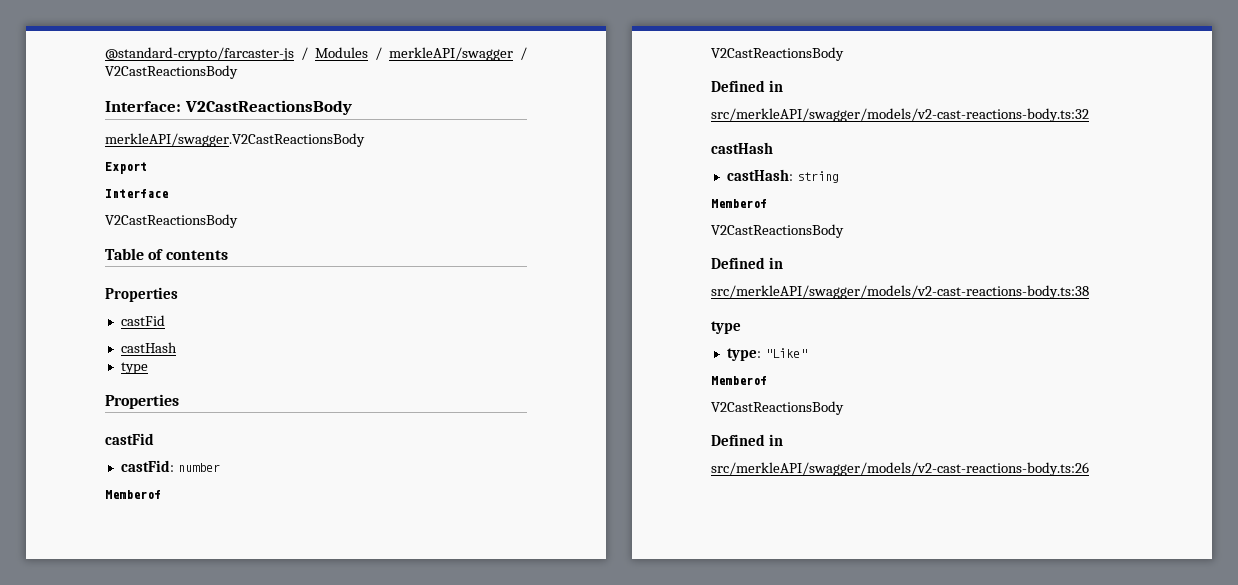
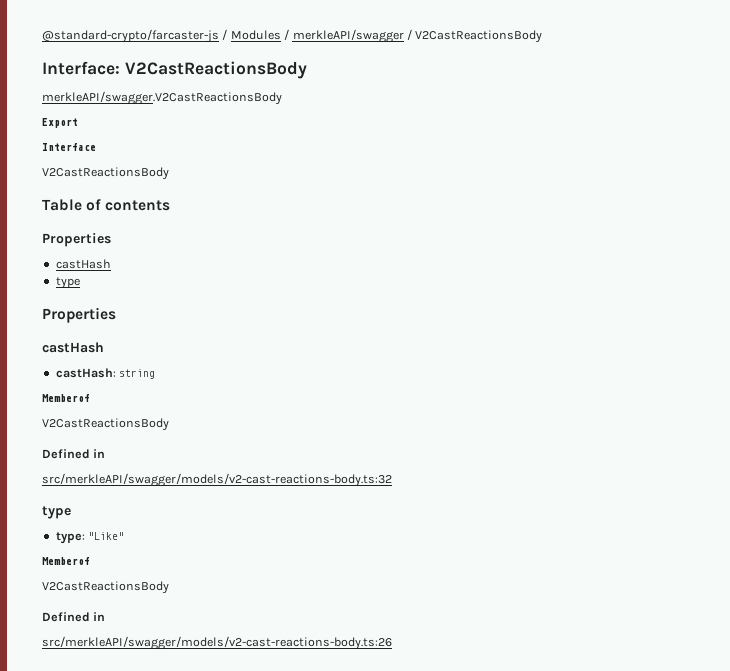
[120,315,165,326] // castFid -> (111, 240) none
[105,433,154,445] [120,460,220,472] [105,490,161,499] [711,47,844,61] [711,80,783,92] [711,108,1089,122] // castFid // castFid: number // Memberof // V2CastReactionsBody // Defined in // src/merkleAPI/swagger/models/v2-cast-reactions-body.ts:32 -> (116, 315) none
[711,285,1089,299] src/merkleAPI/swagger/models/v2-cast-reactions-body.ts:38 -> [42,473,392,487] src/merkleAPI/swagger/models/v2-cast-reactions-body.ts:32

